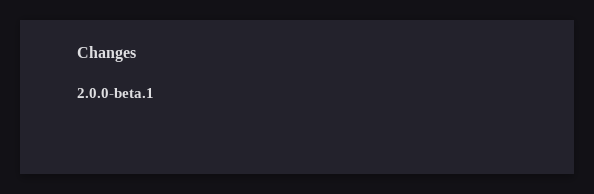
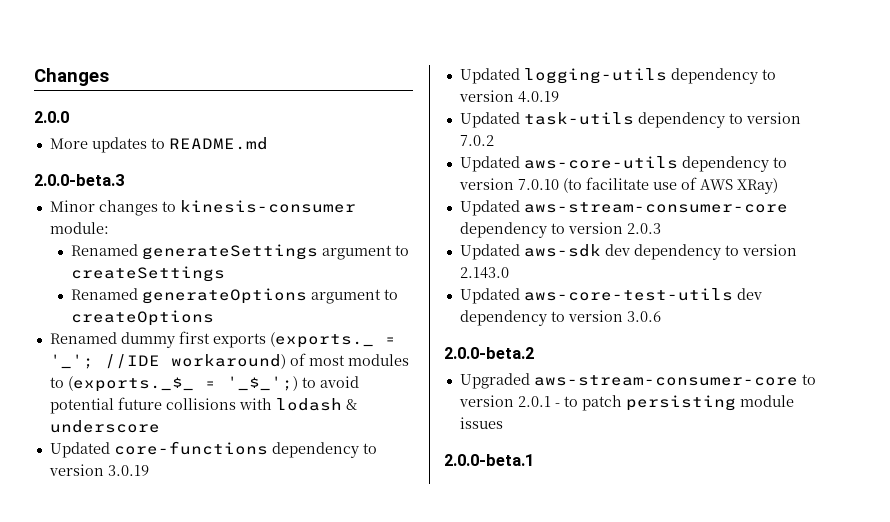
(136, 54) none -> [34,111,69,123] [49,137,268,153] [34,174,124,186] [49,200,356,216] [49,222,109,234] [70,244,409,260] [70,266,225,282] [70,288,398,304] [70,310,214,326] [49,331,396,348] [49,353,409,369] [49,376,359,392] [49,397,357,414] [49,420,160,433] [49,441,377,458] [48,464,149,476] [459,68,776,84] [458,90,559,103] [459,112,801,128] [459,135,494,146] [459,156,787,172] [458,177,778,194] [459,200,788,216] [459,222,661,238] [459,244,797,260] [459,267,509,279] [459,288,762,304] [459,310,661,326] [444,347,534,359] [459,373,816,389] [458,395,794,411] [459,417,503,429] // 2.0.0 // More updates to README.md // 2.0.0-beta.3 // Minor changes to kinesis-consumer module: // Renamed generateSettings argument to createSettings // Renamed generateOptions argument to createOptions // Renamed dummy first exports (exports._ = '_'; //IDE workaround) of most modules to (exports._$_ = '_$_';) to avoid potential future collisions with lodash & underscore // Updated core-functions dependency to version 3.0.19 // Updated logging-utils dependency to version 4.0.19 // Updated task-utils dependency to version 7.0.2 // Updated aws-core-utils dependency to version 7.0.10 (to facilitate use of AWS XRay) // Updated aws-stream-consumer-core dependency to version 2.0.3 // Updated aws-sdk dev dependency to version 2.143.0 // Updated aws-core-test-utils dev dependency to version 3.0.6 // 2.0.0-beta.2 // Upgraded aws-stream-consumer-core to version 2.0.1 - to patch persisting module issues

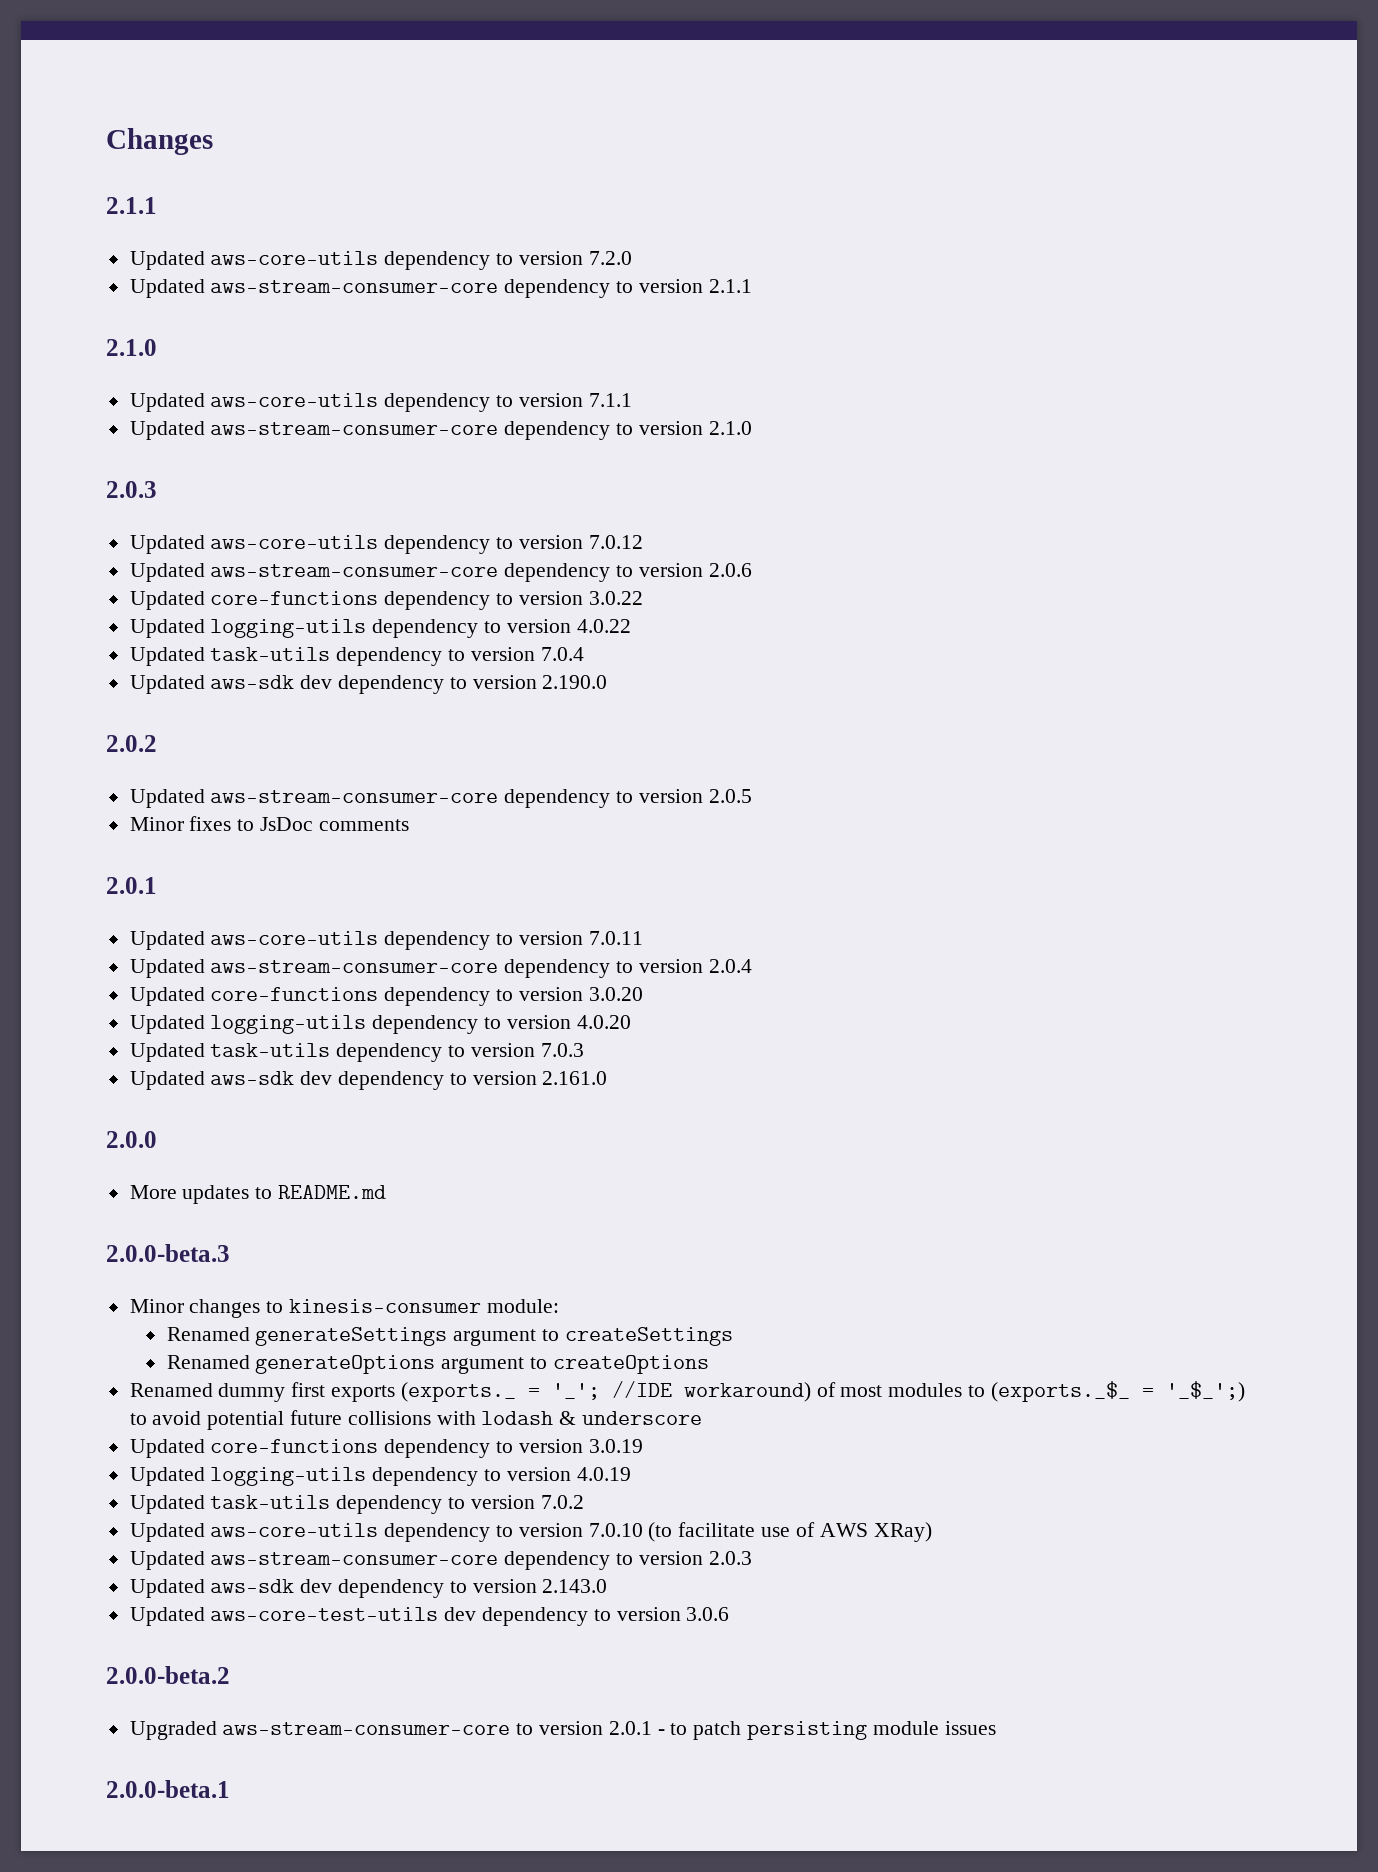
(109, 77) none -> [106,197,157,214] [129,251,632,270] [129,279,752,298] [106,339,157,356] [129,393,632,412] [129,421,752,440] [106,481,157,498] [129,535,643,554] [129,563,752,582] [129,591,643,610] [129,619,631,638] [129,647,584,666] [129,675,608,694] [106,735,157,752] [129,789,752,808] [129,816,409,831] [106,877,157,894] [129,931,643,950] [129,959,752,978] [129,987,643,1006] [129,1015,631,1034] [129,1043,584,1062] [129,1071,608,1090] // 2.1.1 // Updated aws-core-utils dependency to version 7.2.0 // Updated aws-stream-consumer-core dependency to version 2.1.1 // 2.1.0 // Updated aws-core-utils dependency to version 7.1.1 // Updated aws-stream-consumer-core dependency to version 2.1.0 // 2.0.3 // Updated aws-core-utils dependency to version 7.0.12 // Updated aws-stream-consumer-core dependency to version 2.0.6 // Updated core-functions dependency to version 3.0.22 // Updated logging-utils dependency to version 4.0.22 // Updated task-utils dependency to version 7.0.4 // Updated aws-sdk dev dependency to version 2.190.0 // 2.0.2 // Updated aws-stream-consumer-core dependency to version 2.0.5 // Minor fixes to JsDoc comments // 2.0.1 // Updated aws-core-utils dependency to version 7.0.11 // Updated aws-stream-consumer-core dependency to version 2.0.4 // Updated core-functions dependency to version 3.0.20 // Updated logging-utils dependency to version 4.0.20 // Updated task-utils dependency to version 7.0.3 // Updated aws-sdk dev dependency to version 2.161.0

